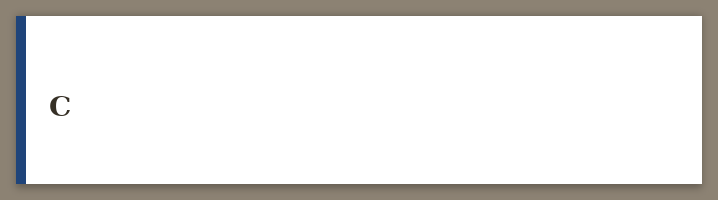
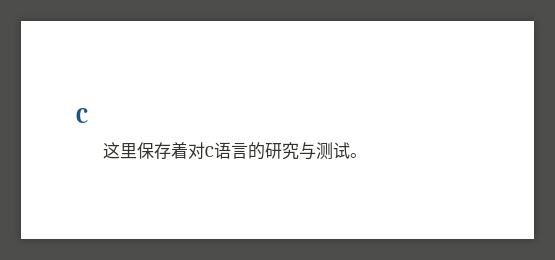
[49,96,71,116] C -> [76,108,88,123] [102,142,367,160] C // 这里保存着对C语言的研究与测试。

